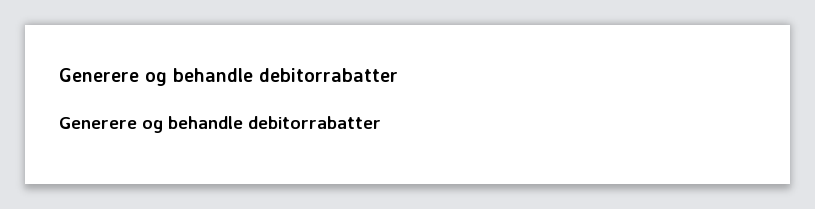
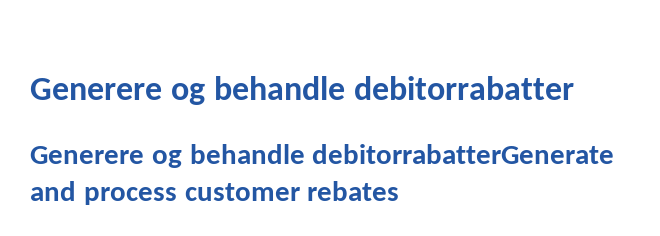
[248,116,381,129] debitorrabatter -> [312,144,615,164] [30,181,400,205] debitorrabatterGenerate and process customer rebates

